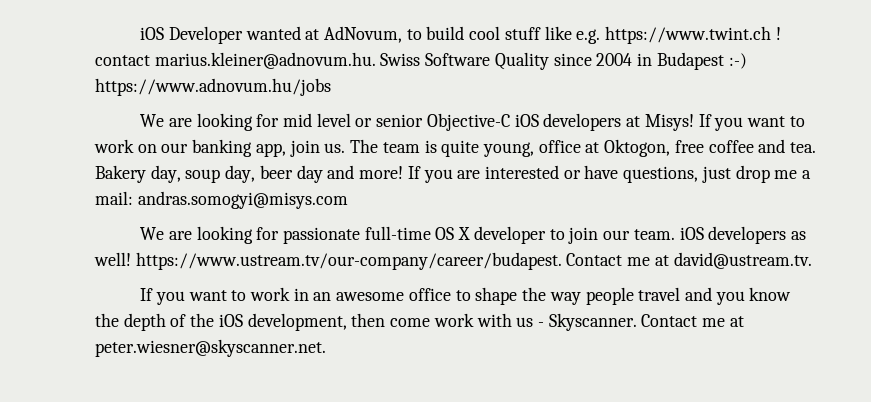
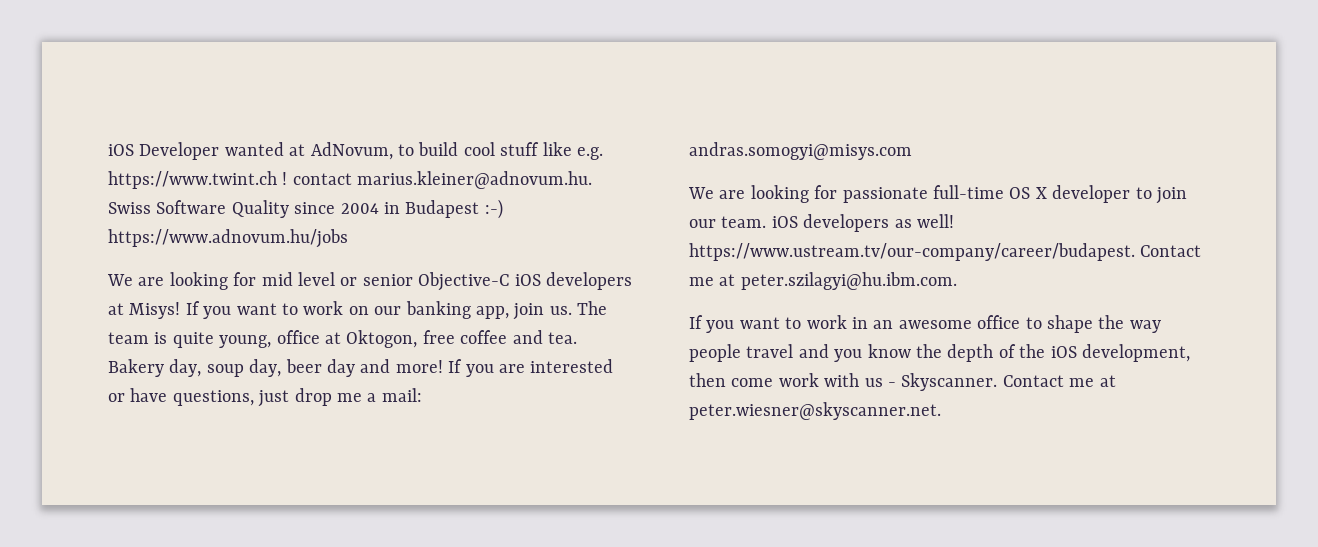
[673,252,812,269] david@ustream.tv. -> [740,272,957,290] peter.szilagyi@hu.ibm.com.

